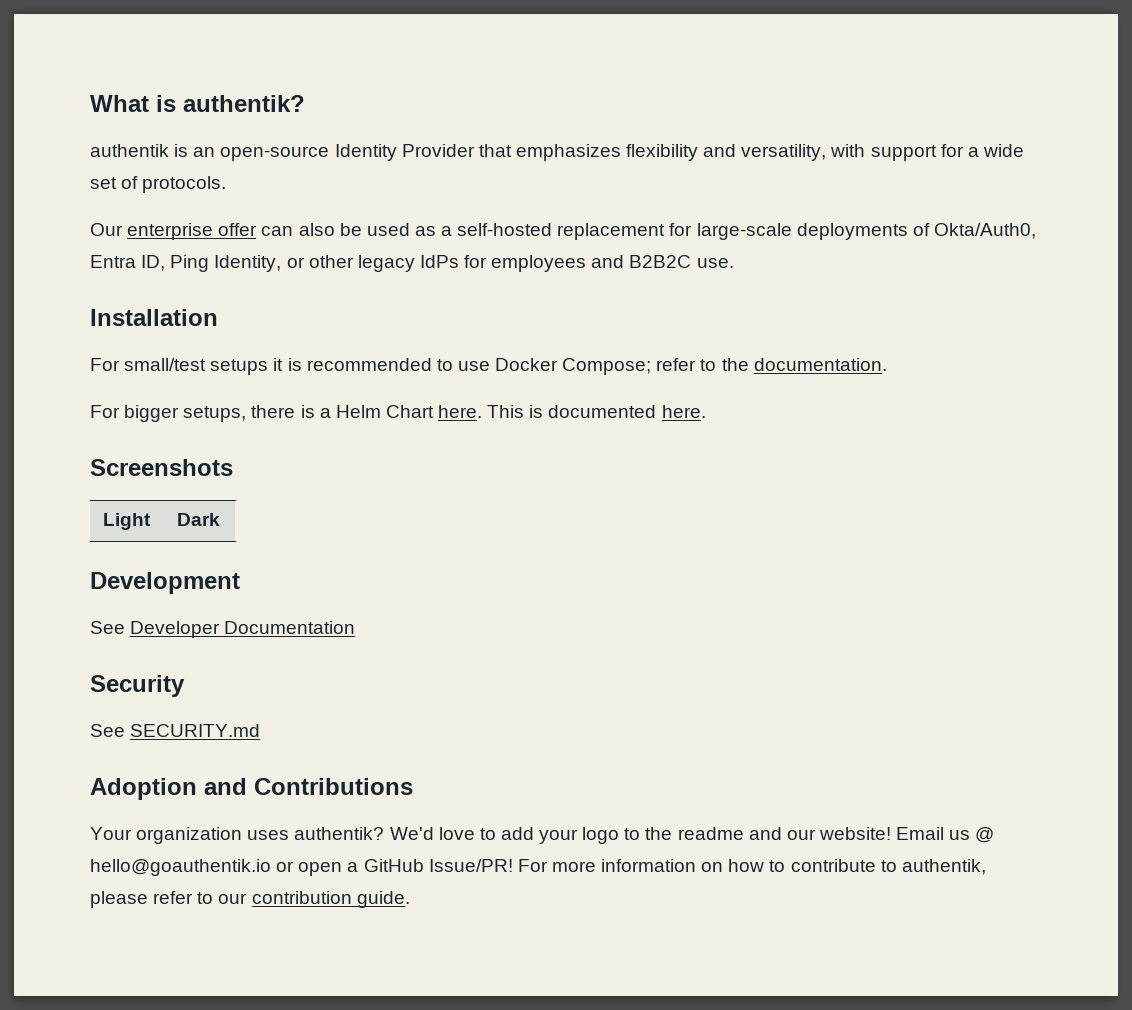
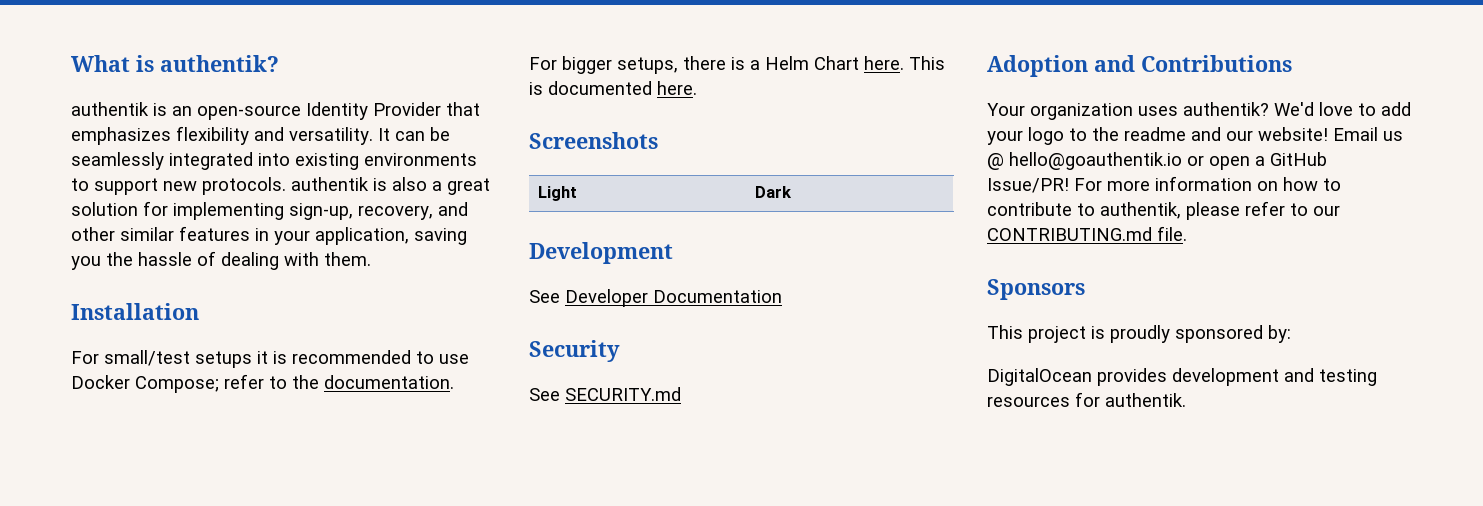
[741,144,1024,161] [90,176,227,193] [90,223,1036,240] [90,255,734,272] versatility, with support for a wide set of protocols. // Our enterprise offer can also be used as a self-hosted replacement for large-scale deployments of Okta/Auth0, Entra ID, Ping Identity, or other legacy IdPs for employees and B2B2C use. -> [289,127,450,145] [71,152,477,170] [71,177,490,195] [71,201,468,220] [71,226,467,245] [71,251,371,270] versatility. It can be seamlessly integrated into existing environments to support new protocols. authentik is also a great solution for implementing sign-up, recovery, and other similar features in your application, saving you the hassle of dealing with them.
[251,891,410,908] contribution guide. -> [987,226,1187,241] [987,279,1085,300] [987,325,1291,343] [987,368,1377,386] [987,392,1186,407] CONTRIBUTING.md file. // Sponsors // This project is proudly sponsored by: // DigitalOcean provides development and testing resources for authentik.

